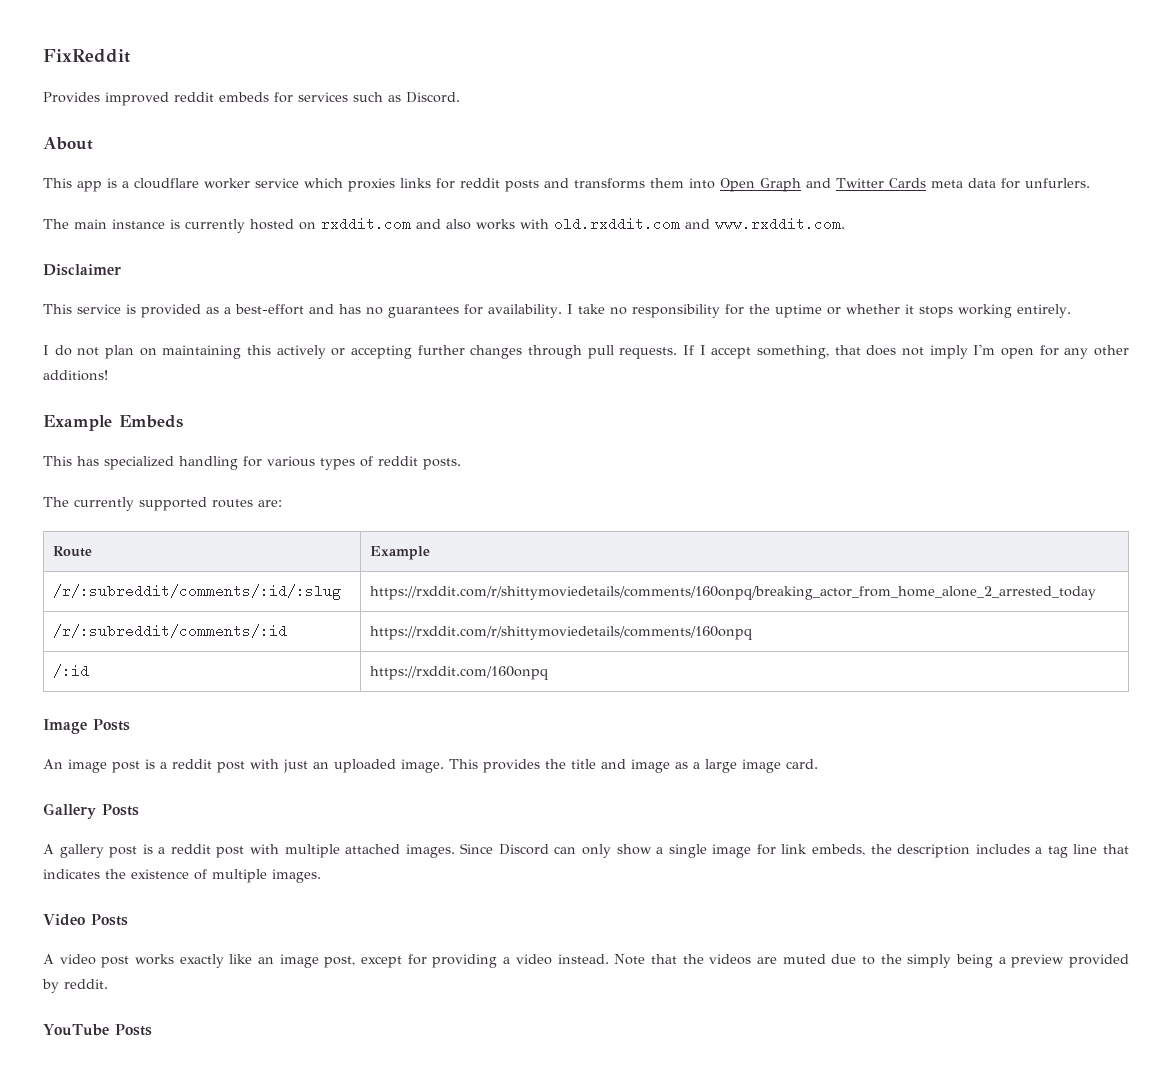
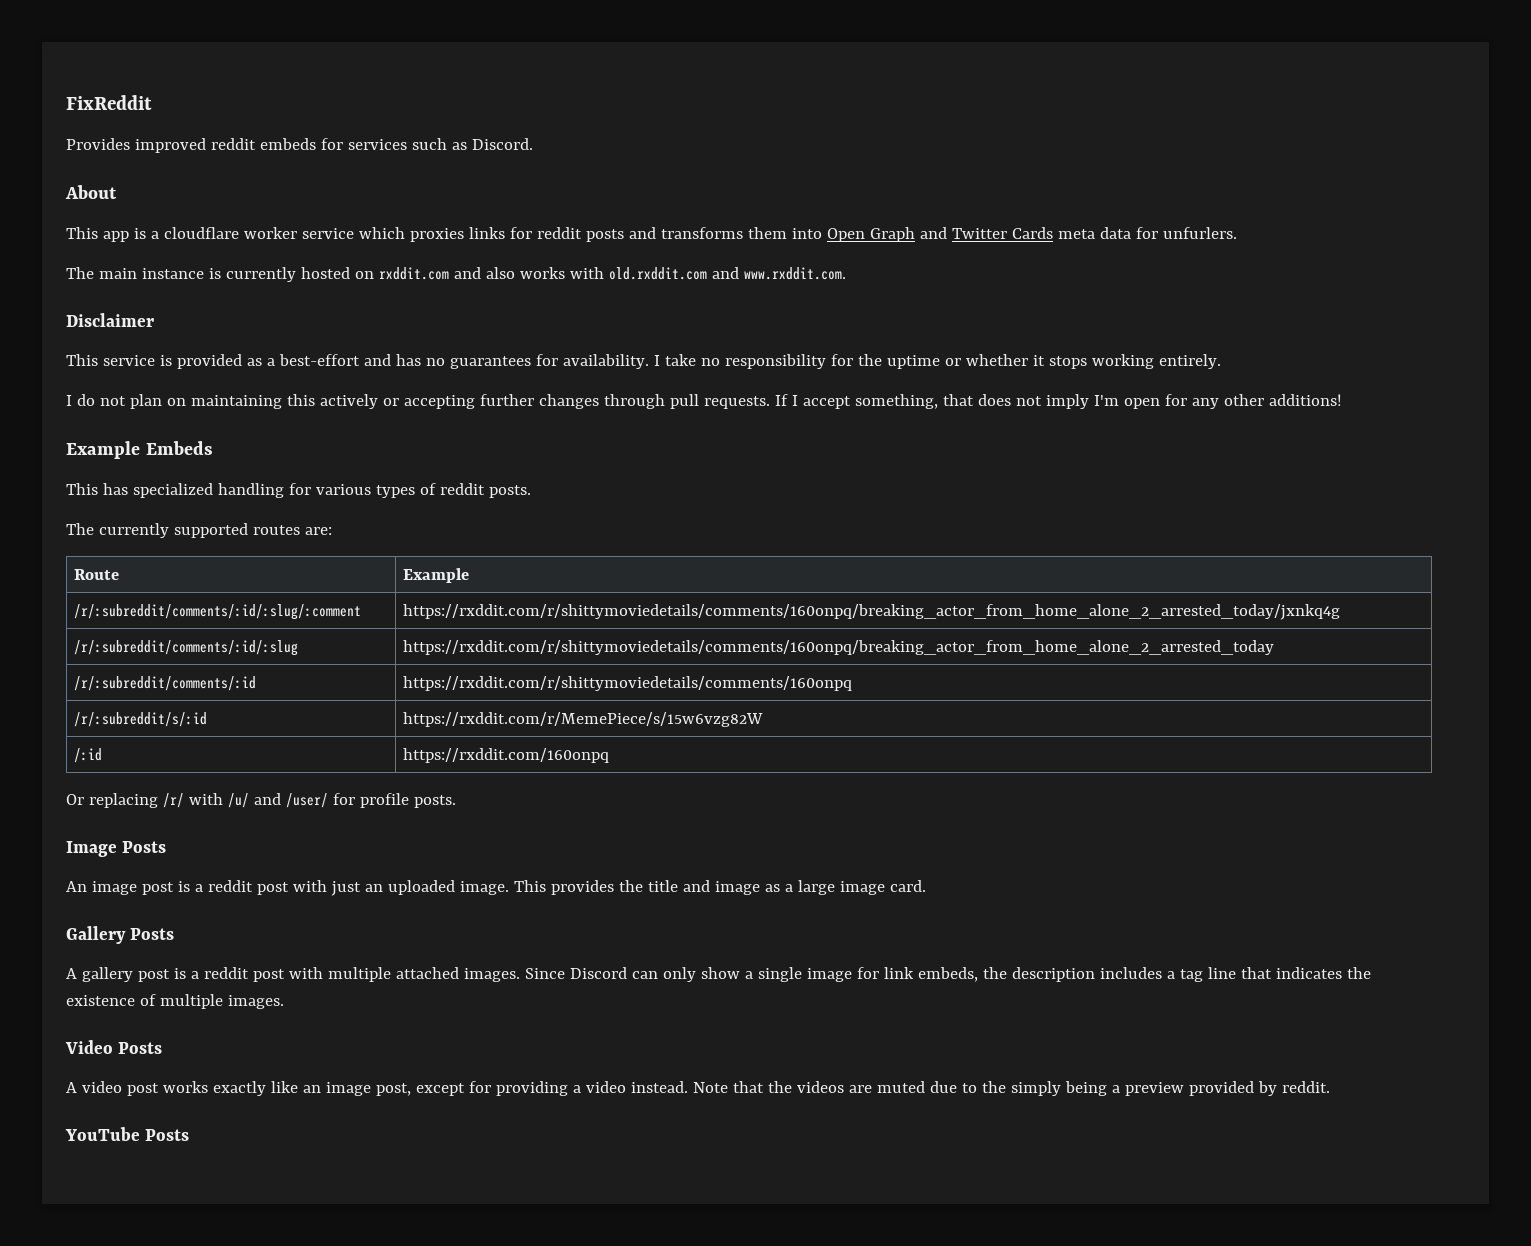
(430, 553) none -> [73,604,361,620] [402,604,1340,620] // /r/:subreddit/comments/:id/:slug/:comment | https://rxddit.com/r/shittymoviedetails/comments/160onpq/breaking_actor_from_home_alone_2_arrested_today/jxnkq4g
(753, 633) none -> [73,712,207,727] [402,712,763,727] // /r/:subreddit/s/:id | https://rxddit.com/r/MemePiece/s/15w6vzg82W
(549, 673) none -> [66,793,456,808] // Or replacing /r/ with /u/ and /user/ for profile posts.

